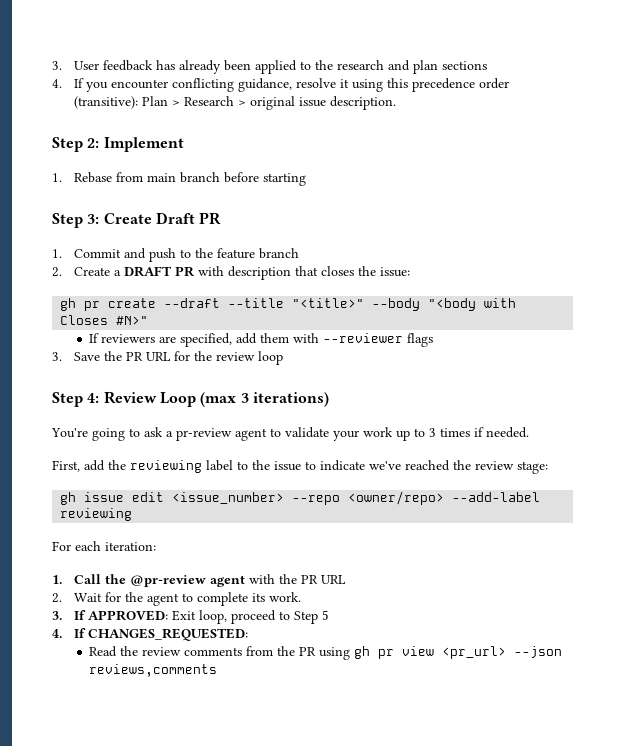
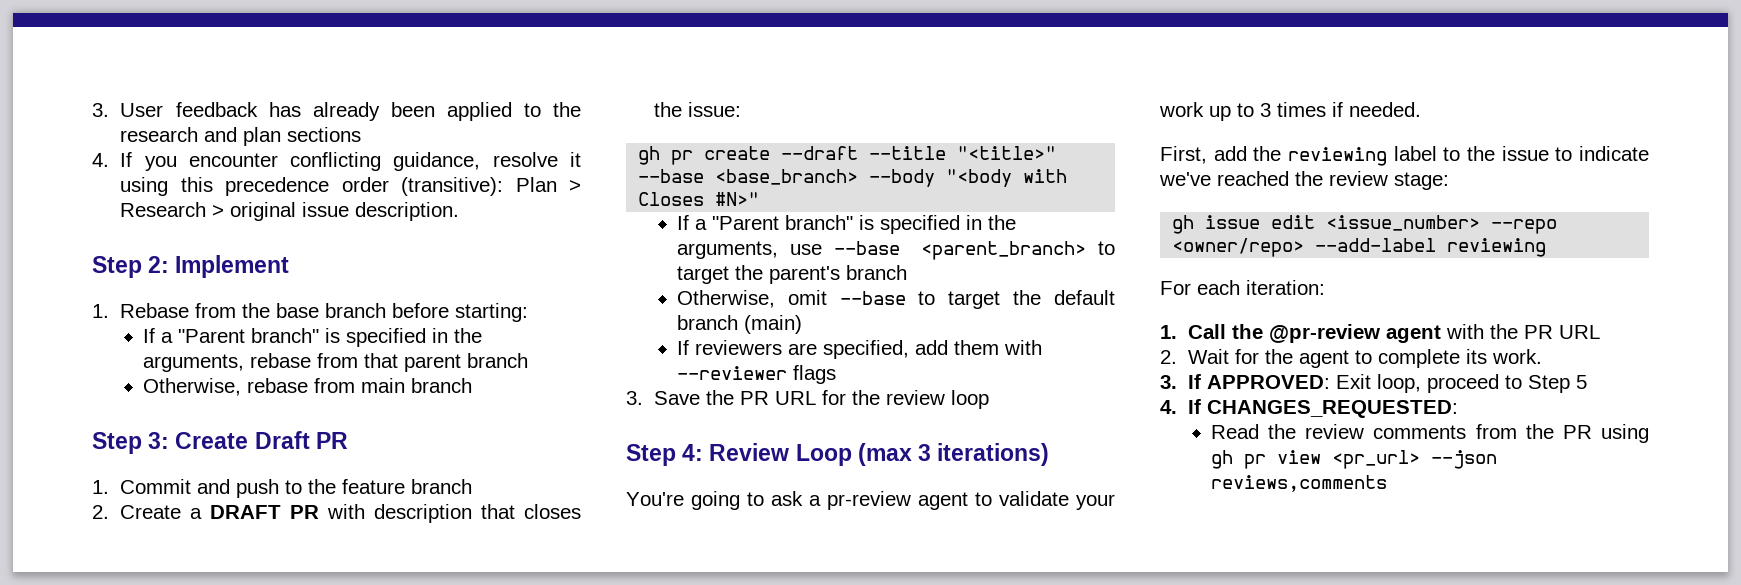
(143, 177) none -> [242,303,529,322] [142,328,482,347] [142,353,528,372] [142,378,355,396] the base branch before starting: // If a "Parent branch" is specified in the arguments, rebase from that parent branch // Otherwise, rebase from
[223,172,306,186] before starting -> (472, 385) none
(365, 303) none -> [638,169,859,185] --base <base_branch>
(149, 320) none -> [676,215,1016,234] [676,241,1115,260] [676,265,907,284] [676,290,1115,309] [676,315,802,334] // If a "Parent branch" is specified in the arguments, use --base <parent_branch> to target the parent's branch // Otherwise, omit --base to target the default branch (main)

